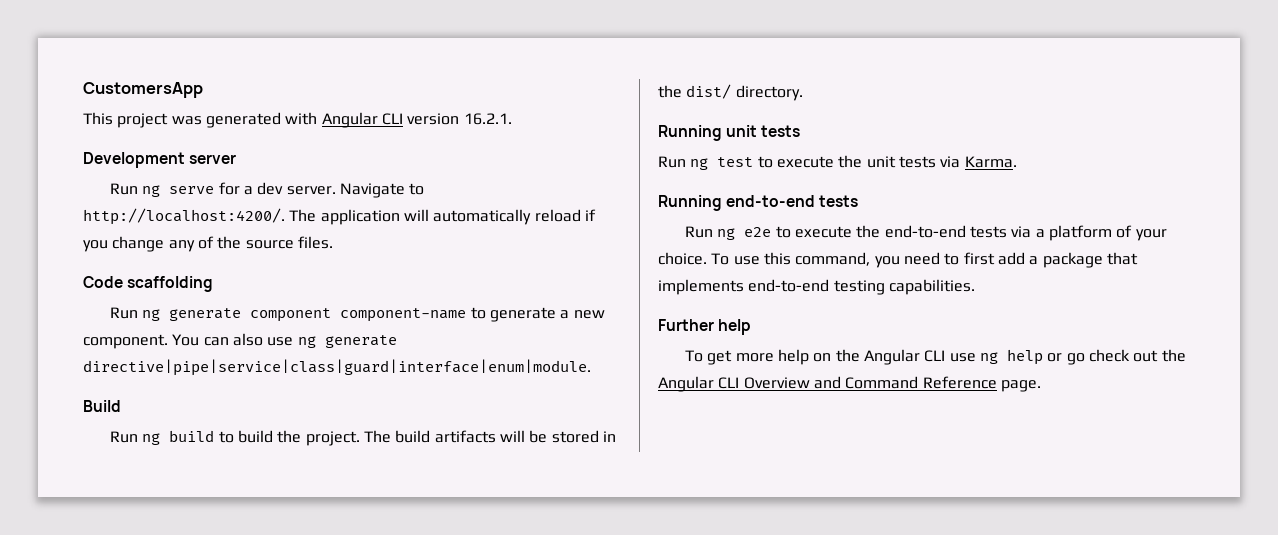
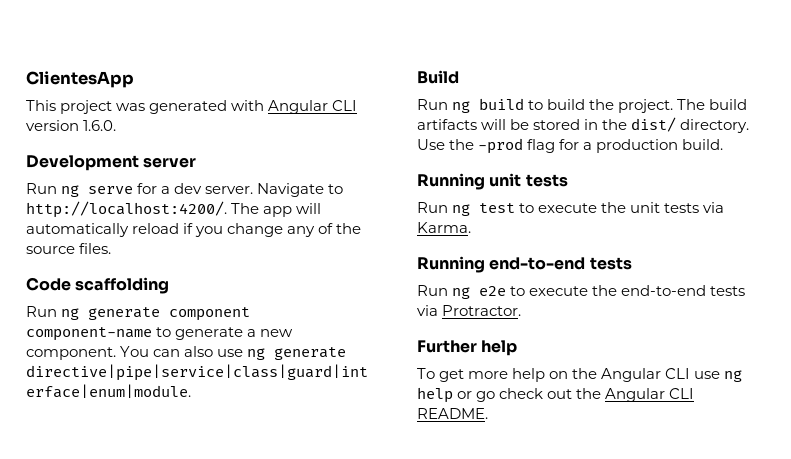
[83,82,203,98] CustomersApp -> [26,71,134,88] ClientesApp
[463,113,512,125] 16.2.1. -> [83,120,117,131] 1.6.0.
[320,209,400,225] application -> [263,206,293,217] app
(803, 93) none -> [417,138,724,154] Use the -prod flag for a production build.
[1035,225,1167,241] [658,252,1138,268] [658,279,975,295] a platform of your choice. To use this command, you need to first add a package that implements end-to-end testing capabilities. -> [442,305,522,316] Protractor.
[743,376,1041,392] Overview and Command Reference page. -> [417,408,488,419] README.

